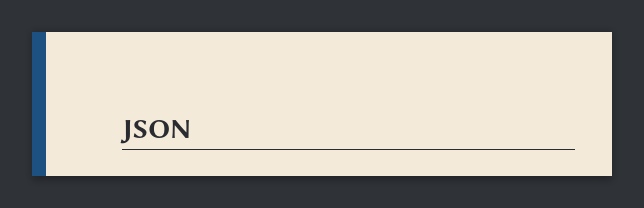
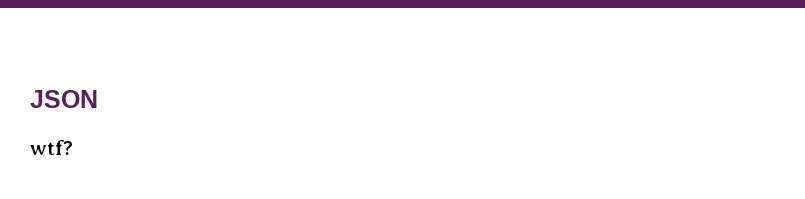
(191, 132) none -> [30,140,73,155] // wtf?

